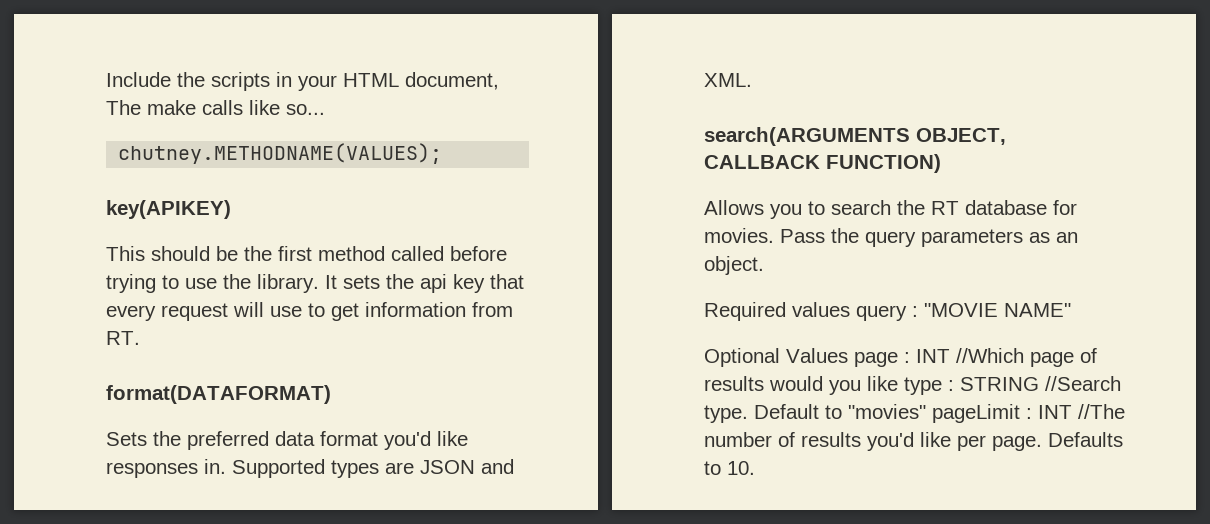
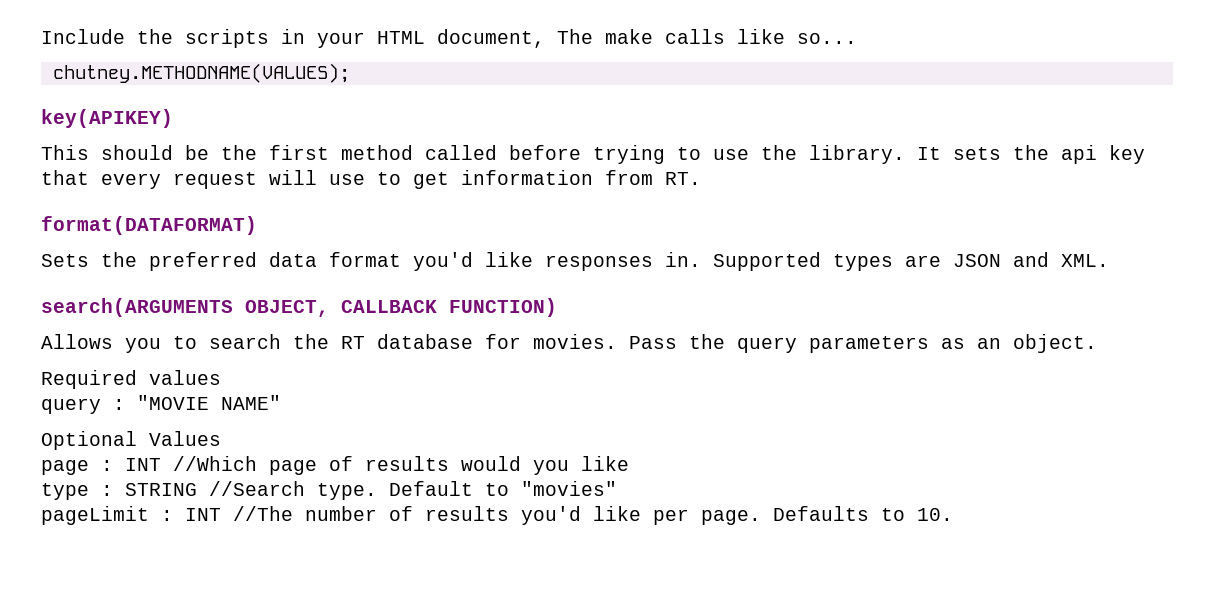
(850, 309) none -> (221, 377) //
(848, 355) none -> (221, 438) //
(898, 383) none -> (629, 463) //
(926, 411) none -> (617, 488) //

